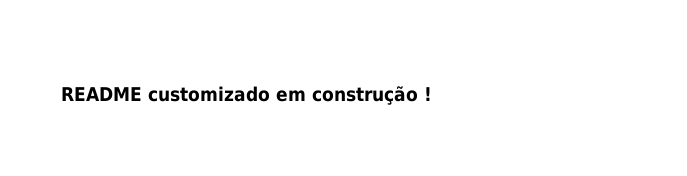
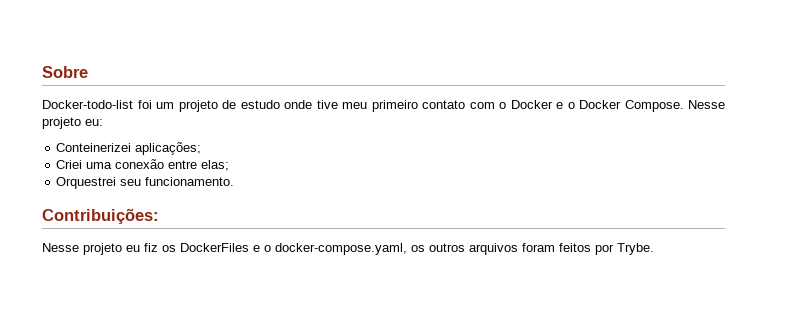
[61,86,432,105] README customizado em construção ! -> [42,66,88,78] [42,100,725,112] [42,117,103,129] [56,142,202,155] [56,159,230,171] [56,177,235,189] [42,208,159,224] [42,243,654,255] Sobre // Docker-todo-list foi um projeto de estudo onde tive meu primeiro contato com o Docker e o Docker Compose. Nesse projeto eu: // Conteinerizei aplicações; // Criei uma conexão entre elas; // Orquestrei seu funcionamento. // Contribuições: // Nesse projeto eu fiz os DockerFiles e o docker-compose.yaml, os outros arquivos foram feitos por Trybe.

